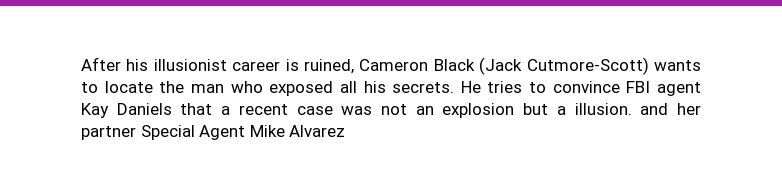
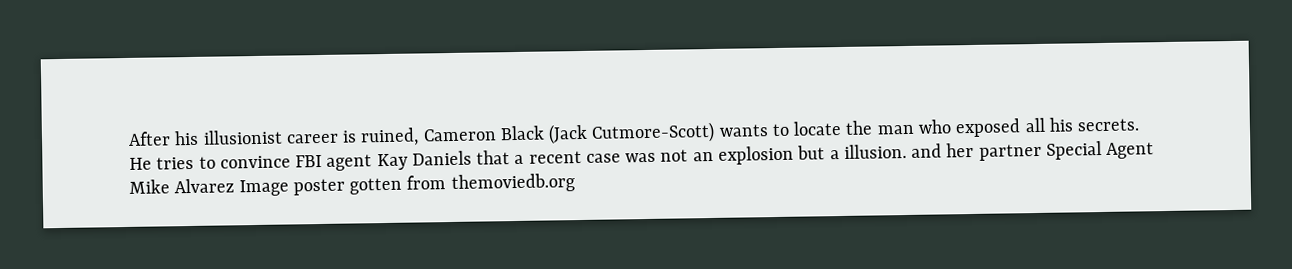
(346, 131) none -> [238,173,575,197] Image poster gotten from themoviedb.org

